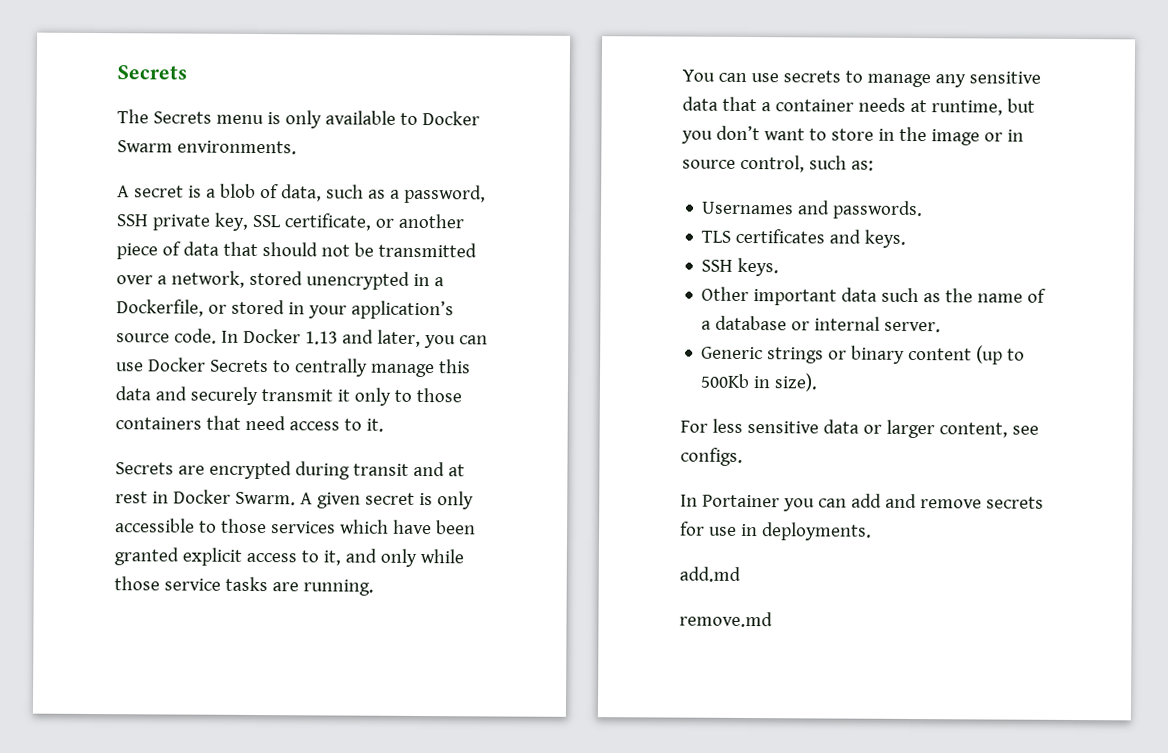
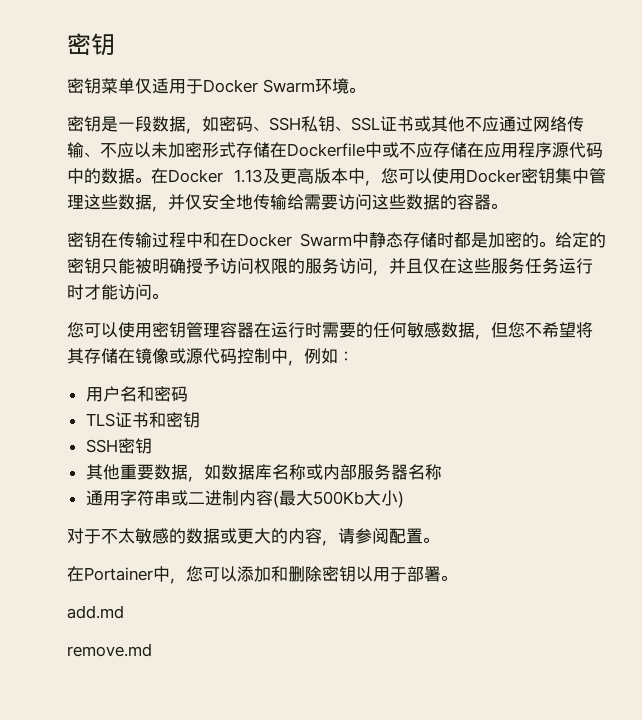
[117,65,187,80] [117,109,480,129] [117,140,297,155] [117,183,486,204] [116,212,464,231] [116,241,477,260] [116,270,444,290] [116,299,454,320] [116,328,488,349] [116,357,471,378] [115,386,462,406] [115,415,384,432] [115,460,465,480] [115,489,474,510] [115,518,476,535] [114,547,464,567] [114,576,374,596] [682,69,1041,88] [682,96,1035,116] [681,125,1024,146] [682,154,874,173] [701,200,924,220] [701,228,907,248] [701,257,780,277] [701,286,1047,306] [701,315,942,333] [701,345,1026,365] [700,373,819,392] [680,418,1039,439] [680,447,743,466] [680,493,1044,512] [680,521,872,541] Secrets // The Secrets menu is only available to Docker Swarm environments. // A secret is a blob of data, such as a password, SSH private key, SSL certificate, or another piece of data that should not be transmitted over a network, stored unencrypted in a Dockerfile, or stored in your application’s source code. In Docker 1.13 and later, you can use Docker Secrets to centrally manage this data and securely transmit it only to those containers that need access to it. // Secrets are encrypted during transit and at rest in Docker Swarm. A given secret is only accessible to those services which have been granted explicit access to it, and only while those service tasks are running. // You can use secrets to manage any sensitive data that a container needs at runtime, but you don’t want to store in the image or in source control, such as: // Usernames and passwords. // TLS certificates and keys. // SSH keys. // Other important data such as the name of a database or internal server. // Generic strings or binary content (up to 500Kb in size). // For less sensitive data or larger content, see configs. // In Portainer you can add and remove secrets for use in deployments. -> [67,33,115,56] [67,78,365,94] [67,116,584,134] [67,142,603,158] [67,168,606,186] [67,194,507,212] [67,232,606,248] [67,258,593,276] [67,284,168,300] [67,322,593,340] [67,348,354,366] [85,386,188,402] [85,412,200,428] [85,438,152,454] [85,464,442,482] [85,490,404,508] [67,528,439,546] [67,566,457,584] 密钥 // 密钥菜单仅适用于Docker Swarm环境。 // 密钥是一段数据，如密码、SSH私钥、SSL证书或其他不应通过网络传输、不应以未加密形式存储在Dockerfile中或不应存储在应用程序源代码中的数据。在Docker 1.13及更高版本中，您可以使用Docker密钥集中管理这些数据，并仅安全地传输给需要访问这些数据的容器。 // 密钥在传输过程中和在Docker Swarm中静态存储时都是加密的。给定的密钥只能被明确授予访问权限的服务访问，并且仅在这些服务任务运行时才能访问。 // 您可以使用密钥管理容器在运行时需要的任何敏感数据，但您不希望将其存储在镜像或源代码控制中，例如： // 用户名和密码 // TLS证书和密钥 // SSH密钥 // 其他重要数据，如数据库名称或内部服务器名称 // 通用字符串或二进制内容(最大500Kb大小) // 对于不太敏感的数据或更大的内容，请参阅配置。 // 在Portainer中，您可以添加和删除密钥以用于部署。

